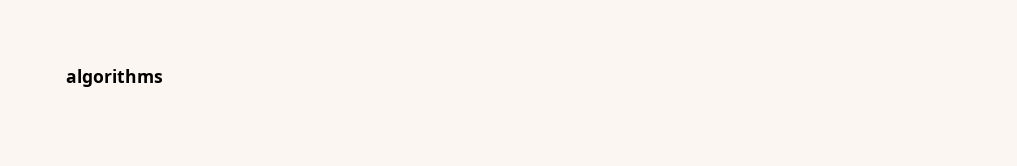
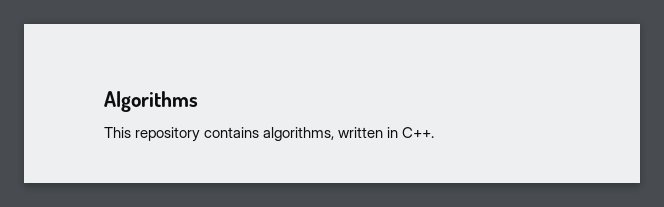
[66,69,163,87] algorithms -> [104,91,198,112] [104,127,435,142] Algorithms // This repository contains algorithms, written in C++.

